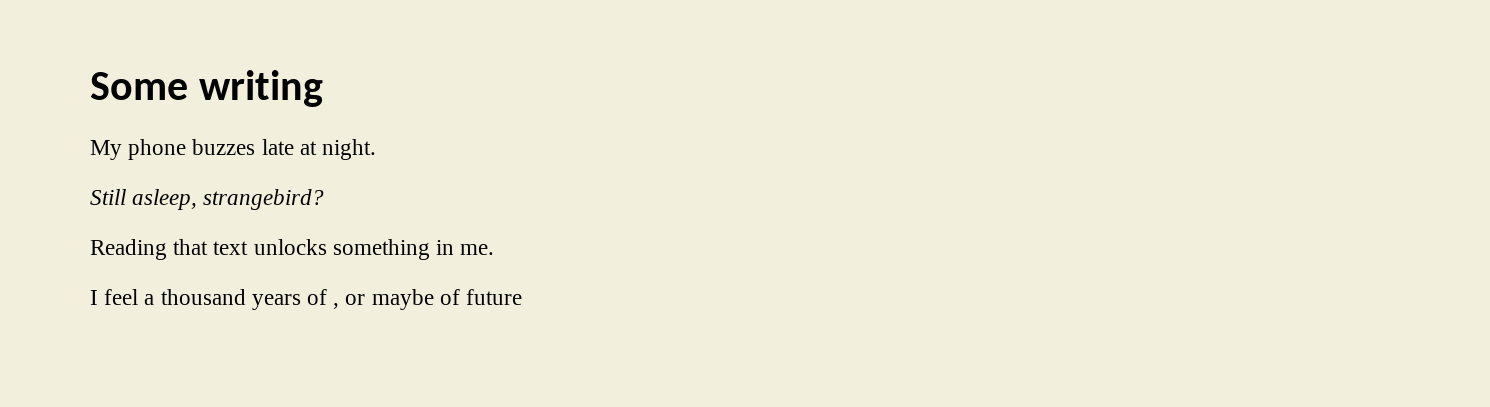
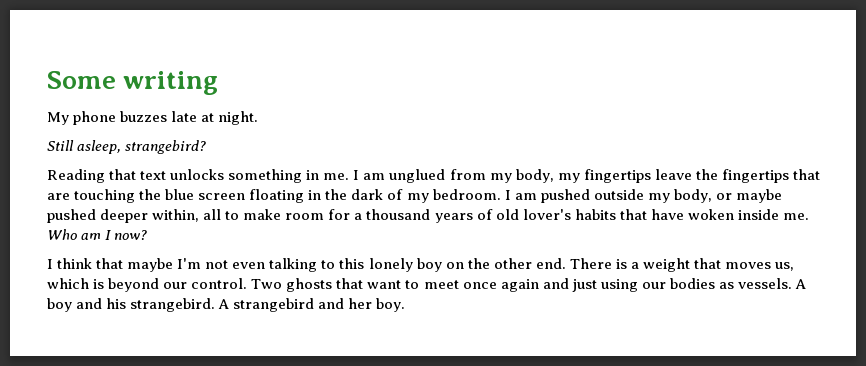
[90,289,523,310] // I feel a thousand years of , or maybe of future -> [353,169,820,183] [47,189,782,203] [47,209,809,223] [47,229,148,240] [47,258,795,272] [47,278,806,292] [47,298,406,312] I am unglued from my body, my fingertips leave the fingertips that are touching the blue screen floating in the dark of my bedroom. I am pushed outside my body, or maybe pushed deeper within, all to make room for a thousand years of old lover's habits that have woken inside me. Who am I now? // I think that maybe I'm not even talking to this lonely boy on the other end. There is a weight that moves us, which is beyond our control. Two ghosts that want to meet once again and just using our bodies as vessels. A boy and his strangebird. A strangebird and her boy.

